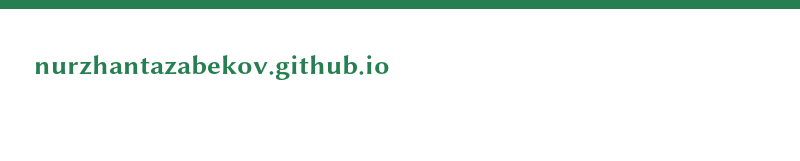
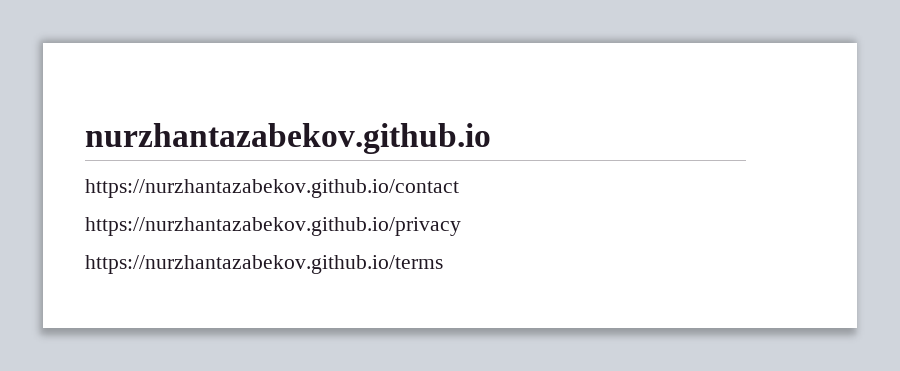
(390, 67) none -> [85,179,459,198] [85,217,461,236] [85,255,443,274] // https://nurzhantazabekov.github.io/contact // https://nurzhantazabekov.github.io/privacy // https://nurzhantazabekov.github.io/terms

